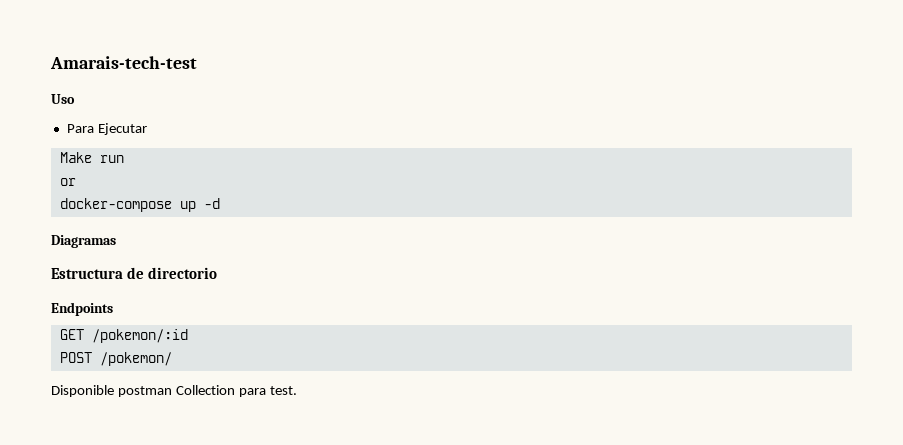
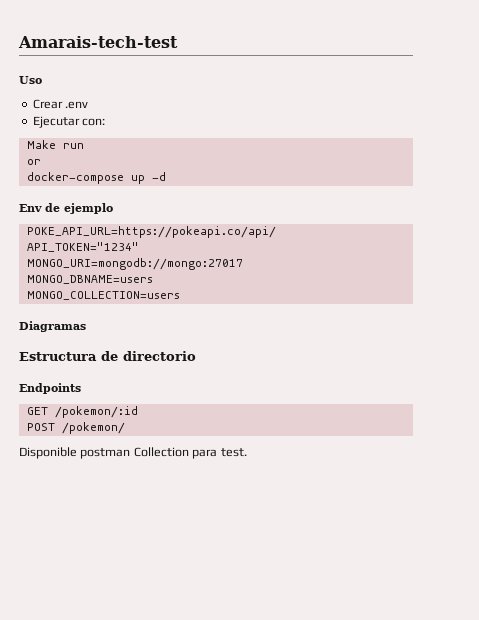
[66,124,94,133] Para -> [32,99,89,109] Crear .env //
(147, 129) none -> [82,118,106,126] con:
(220, 203) none -> [19,203,113,214] [26,226,276,238] [26,242,139,252] [26,258,243,270] [26,275,153,284] [26,291,180,300] // Env de ejemplo // POKE_API_URL=https://pokeapi.co/api/ // API_TOKEN="1234" // MONGO_URI=mongodb://mongo:27017 // MONGO_DBNAME=users // MONGO_COLLECTION=users

